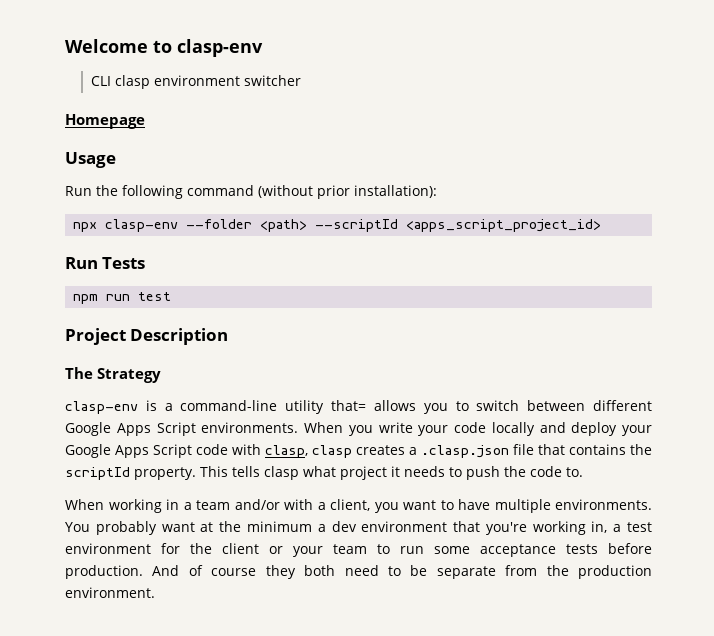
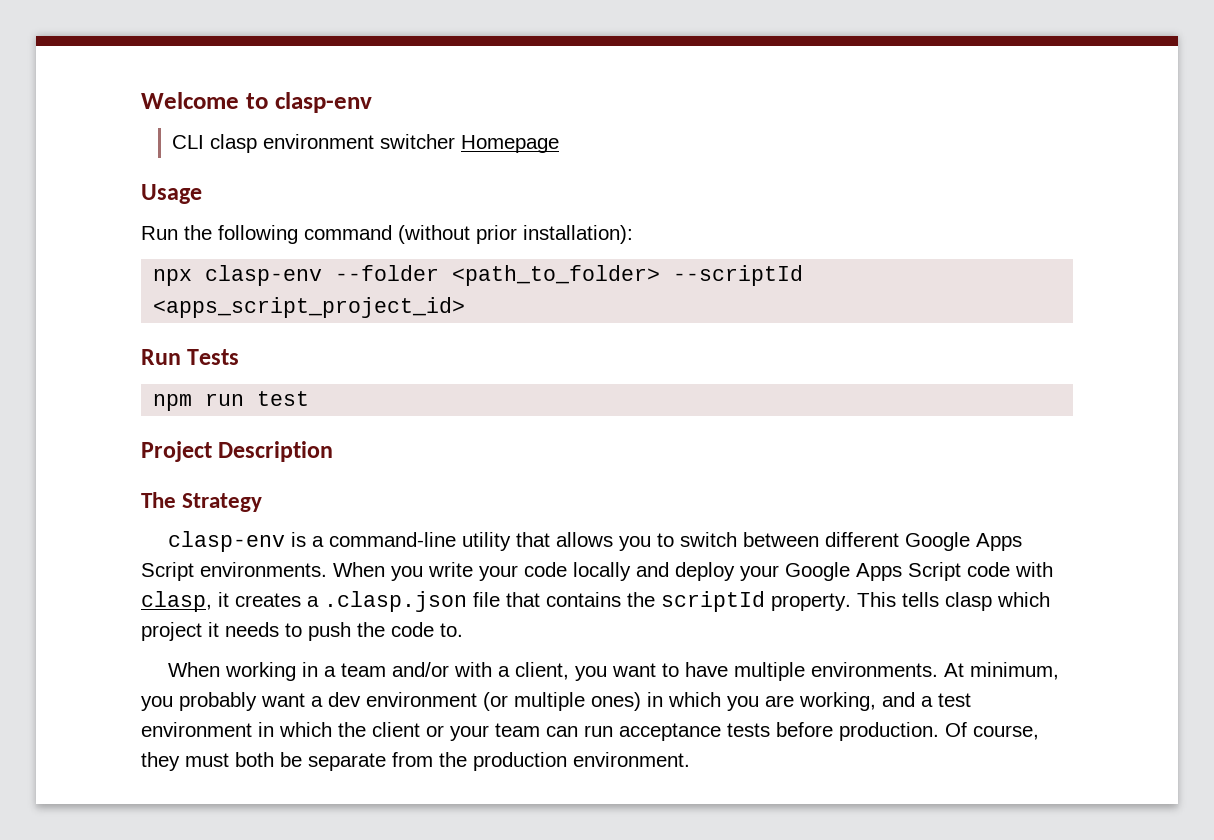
(301, 80) // -> (456, 141) none
[260,219,308,232] <path> -> [452,265,661,286] <path_to_folder>
[331,400,367,411] that= -> [516,532,551,547] that
[312,445,352,458] clasp -> [218,592,229,607] it
[303,466,336,477] what -> [997,592,1050,607] which
[65,521,608,535] You probably want at the minimum a dev environment that you're working in, -> [944,662,1060,680] [141,692,915,711] At minimum, you probably want a dev environment (or multiple ones) in which you are working, and
[161,543,180,554] for -> [258,722,332,737] in which
[377,544,470,554] to run some -> [546,725,613,737] can run
[152,565,401,579] And of course they both need to -> [945,722,1039,740] [141,752,274,771] Of course, they must both

